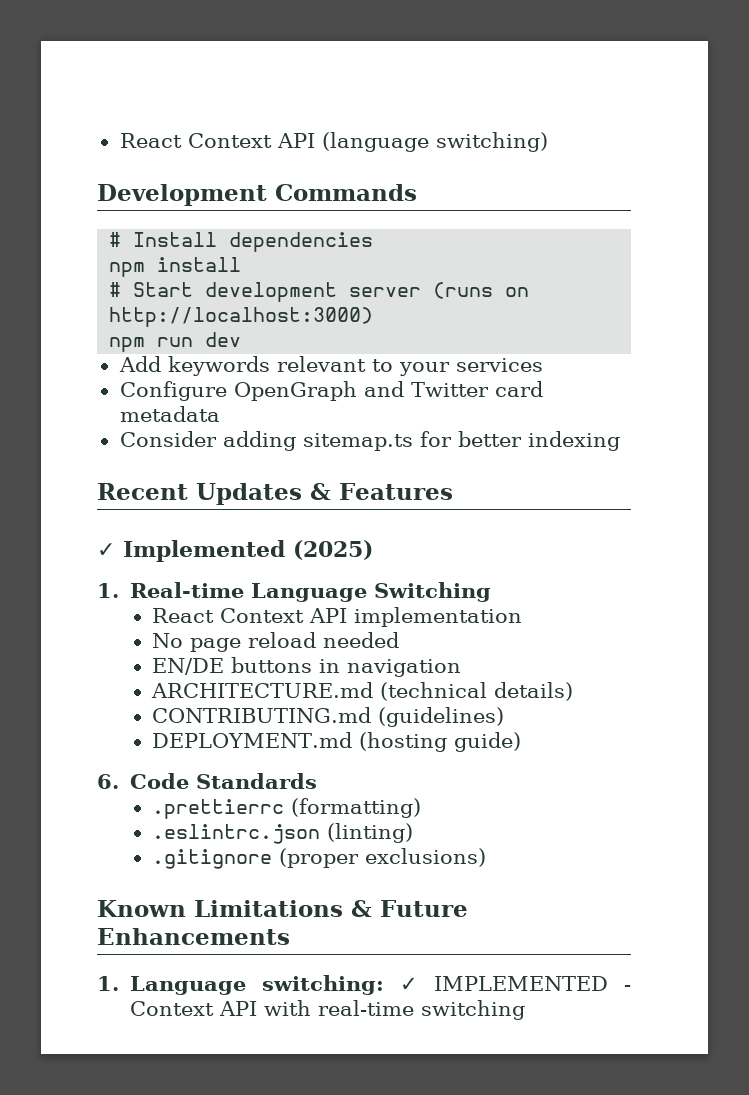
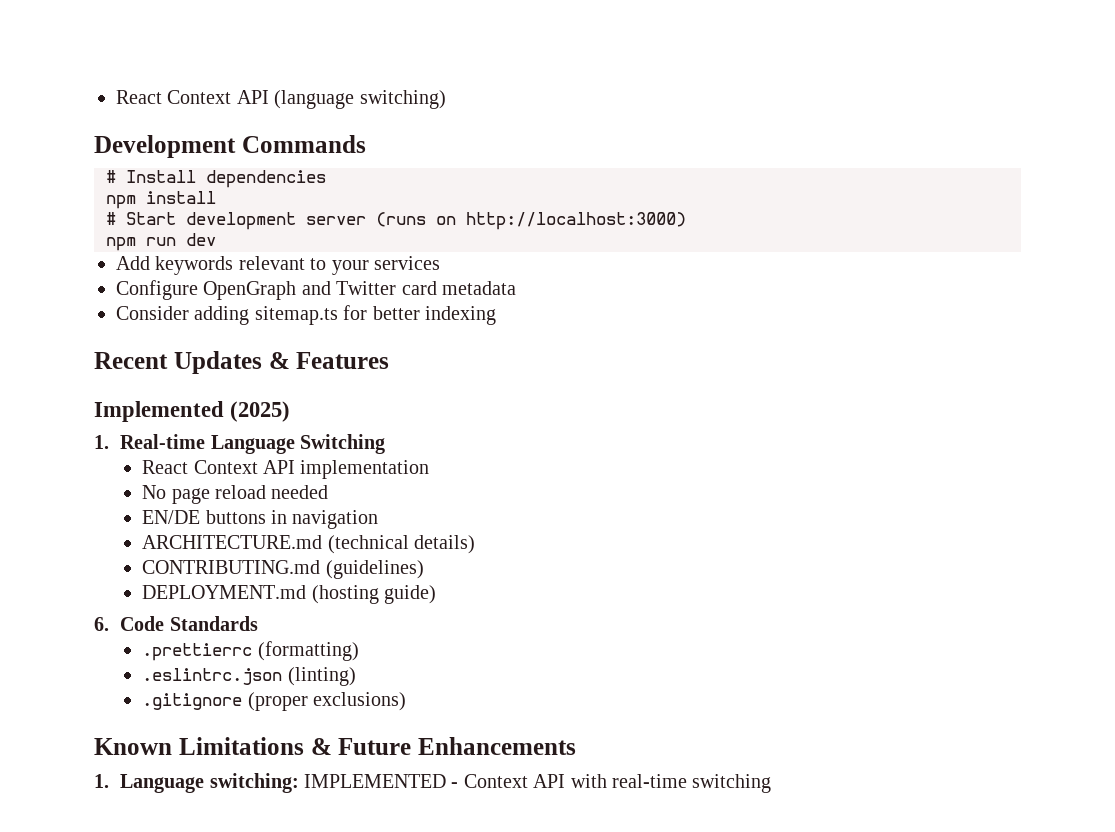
[97,543,115,557] ✓ -> (390, 360) none
[399,977,418,991] ✓ -> (299, 783) none

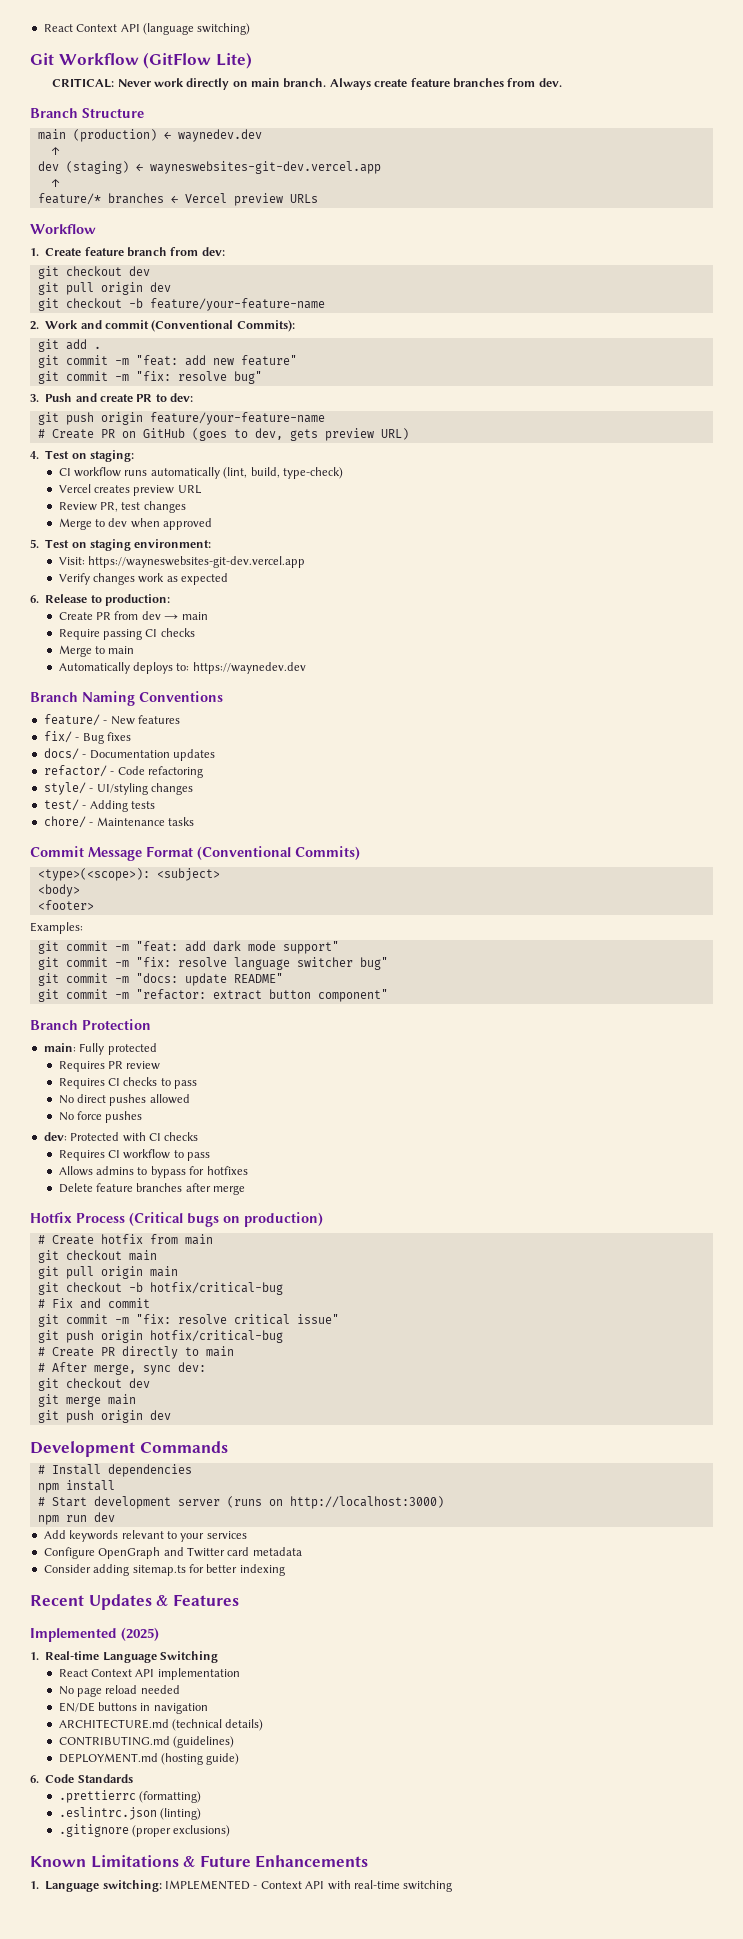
(446, 99) none -> [30,52,252,69] [52,78,562,90] [30,108,144,118] [37,129,262,142] [50,147,60,155] [37,161,381,174] [50,179,60,187] [37,193,318,206] [30,224,96,234] [30,247,225,257] [37,266,150,279] [37,282,171,295] [37,298,325,311] [30,320,295,332] [37,339,101,352] [37,355,297,368] [37,371,262,384] [30,393,194,402] [37,412,325,425] [37,428,409,441] [30,450,134,462] [58,467,343,479] [58,484,202,496] [58,501,186,513] [58,518,213,530] [30,539,212,551] [58,556,306,568] [58,573,229,585] [30,594,170,606] [58,611,208,620] [58,628,195,640] [58,645,135,657] [58,662,306,674] [30,691,223,706] [43,714,180,726] [43,731,131,744] [43,748,215,761] [43,765,203,778] [43,782,193,795] [43,799,155,812] [43,816,194,828] [30,846,360,861] [37,868,220,881] [37,884,80,897] [37,900,94,910] [30,922,83,934] [37,941,339,954] [37,957,388,970] [37,973,283,986] [37,989,388,1002] [30,1019,151,1030] [43,1043,157,1055] [58,1061,161,1072] [58,1077,198,1089] [58,1094,190,1106] [58,1111,143,1123] [43,1132,199,1142] [58,1149,211,1161] [58,1166,248,1178] [58,1183,246,1195] [30,1212,323,1227] [37,1234,213,1245] [37,1250,157,1263] [37,1266,178,1279] [37,1282,283,1295] [37,1298,150,1309] [37,1314,339,1327] [37,1330,283,1343] [37,1346,234,1359] [37,1362,206,1375] [37,1378,150,1391] [37,1394,136,1407] [37,1410,171,1423] // Git Workflow (GitFlow Lite) // CRITICAL: Never work directly on main branch. Always create feature branches from dev. // Branch Structure // main (production) ← waynedev.dev // ↑ // dev (staging) ← wayneswebsites-git-dev.vercel.app // ↑ // feature/* branches ← Vercel preview URLs // Workflow // 1. Create feature branch from dev: // git checkout dev // git pull origin dev // git checkout -b feature/your-feature-name // 2. Work and commit (Conventional Commits): // git add . // git commit -m "feat: add new feature" // git commit -m "fix: resolve bug" // 3. Push and create PR to dev: // git push origin feature/your-feature-name // # Create PR on GitHub (goes to dev, gets preview URL) // 4. Test on staging: // CI workflow runs automatically (lint, build, type-check) // Vercel creates preview URL // Review PR, test changes // Merge to dev when approved // 5. Test on staging environment: // Visit: https://wayneswebsites-git-dev.vercel.app // Verify changes work as expected // 6. Release to production: // Create PR from dev → main // Require passing CI checks // Merge to main // Automatically deploys to: https://waynedev.dev // Branch Naming Conventions // feature/ - New features // fix/ - Bug fixes // docs/ - Documentation updates // refactor/ - Code refactoring // style/ - UI/styling changes // test/ - Adding tests // chore/ - Maintenance tasks // Commit Message Format (Conventional Commits) // <type>(<scope>): <subject> // <body> // <footer> // Examples: // git commit -m "feat: add dark mode support" // git commit -m "fix: resolve language switcher bug" // git commit -m "docs: update README" // git commit -m "refactor: extract button component" // Branch Protection // main: Fully protected // Requires PR review // Requires CI checks to pass // No direct pushes allowed // No force pushes // dev: Protected with CI checks // Requires CI workflow to pass // Allows admins to bypass for hotfixes // Delete feature branches after merge // Hotfix Process (Critical bugs on production) // # Create hotfix from main // git checkout main // git pull origin main // git checkout -b hotfix/critical-bug // # Fix and commit // git commit -m "fix: resolve critical issue" // git push origin hotfix/critical-bug // # Create PR directly to main // # After merge, sync dev: // git checkout dev // git merge main // git push origin dev

